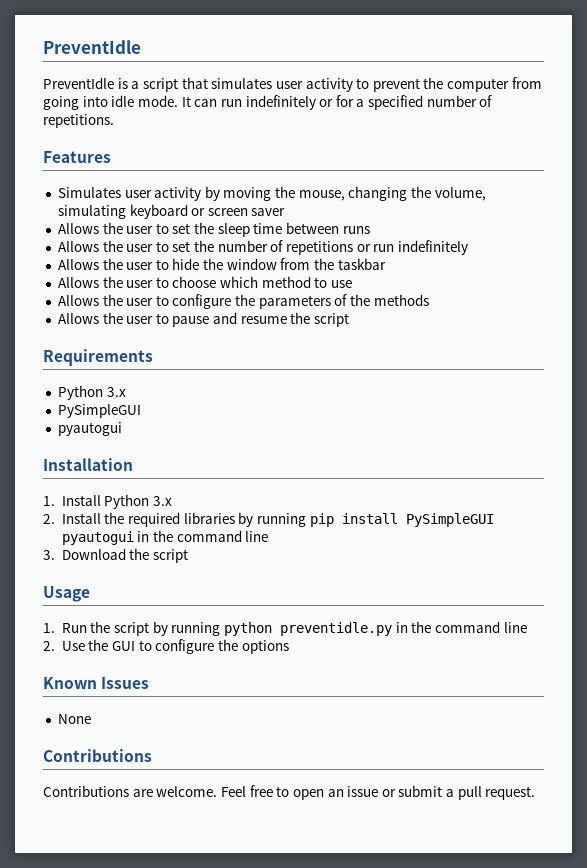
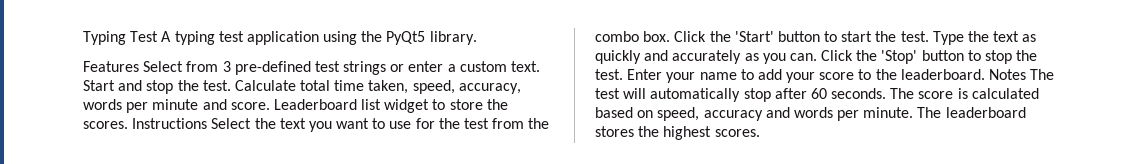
[43,40,141,54] [43,77,542,92] [43,95,493,110] [43,114,114,128] [43,151,111,163] [57,186,486,201] [57,204,286,219] [57,222,370,237] [57,240,468,255] [57,258,386,270] [57,276,353,288] [57,294,429,309] [57,312,350,327] [43,349,153,366] [57,385,126,400] [57,404,141,418] [57,422,122,436] [43,458,133,471] [43,494,173,509] [43,512,494,527] [61,530,269,545] [43,548,189,563] [43,586,90,602] [43,621,527,636] [43,639,289,654] [43,677,150,689] [57,714,91,724] [43,749,152,762] [43,785,536,800] PreventIdle // PreventIdle is a script that simulates user activity to prevent the computer from going into idle mode. It can run indefinitely or for a specified number of repetitions. // Features // Simulates user activity by moving the mouse, changing the volume, simulating keyboard or screen saver // Allows the user to set the sleep time between runs // Allows the user to set the number of repetitions or run indefinitely // Allows the user to hide the window from the taskbar // Allows the user to choose which method to use // Allows the user to configure the parameters of the methods // Allows the user to pause and resume the script // Requirements // Python 3.x // PySimpleGUI // pyautogui // Installation // 1. Install Python 3.x // 2. Install the required libraries by running pip install PySimpleGUI pyautogui in the command line // 3. Download the script // Usage // 1. Run the script by running python preventidle.py in the command line // 2. Use the GUI to configure the options // Known Issues // None // Contributions // Contributions are welcome. Feel free to open an issue or submit a pull request. -> [83,31,477,45] [83,61,541,75] [83,80,521,94] [83,99,508,113] [83,118,550,132] [595,31,1037,45] [595,50,1038,64] [595,69,1055,83] [595,88,1039,102] [595,107,1026,121] [595,126,760,140] Typing Test A typing test application using the PyQt5 library. // Features Select from 3 pre-defined test strings or enter a custom text. Start and stop the test. Calculate total time taken, speed, accuracy, words per minute and score. Leaderboard list widget to store the scores. Instructions Select the text you want to use for the test from the combo box. Click the 'Start' button to start the test. Type the text as quickly and accurately as you can. Click the 'Stop' button to stop the test. Enter your name to add your score to the leaderboard. Notes The test will automatically stop after 60 seconds. The score is calculated based on speed, accuracy and words per minute. The leaderboard stores the highest scores.

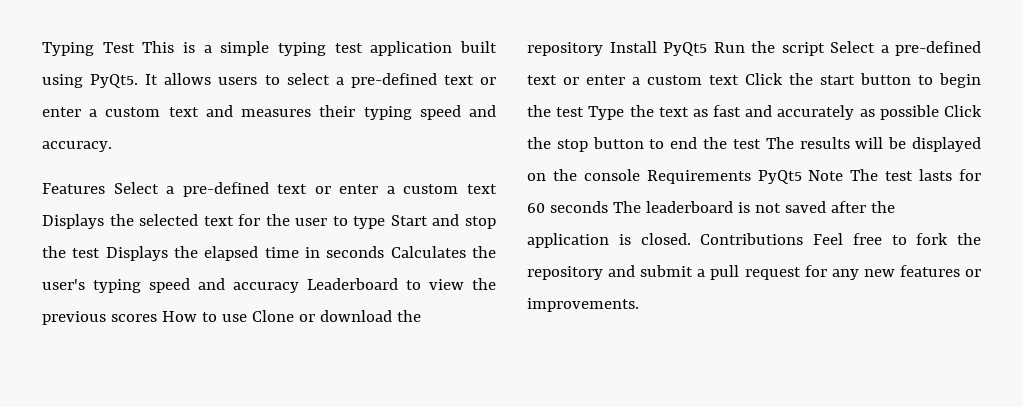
[161,31,477,45] [83,61,541,75] [83,80,521,94] [83,99,508,113] [83,118,550,132] [595,31,929,42] A typing test application using the PyQt5 library. // Features Select from 3 pre-defined test strings or enter a custom text. Start and stop the test. Calculate total time taken, speed, accuracy, words per minute and score. Leaderboard list widget to store the scores. Instructions Select the text you want to use for the test from the combo box. Click the 'Start' button to start the test. -> [142,41,498,56] [42,73,497,88] [42,105,497,120] [42,141,112,152] [42,182,497,197] [42,214,497,229] [42,246,496,261] [42,278,496,293] [42,310,421,325] [527,41,981,56] [527,73,981,88] [527,105,585,117] This is a simple typing test application built using PyQt5. It allows users to select a pre-defined text or enter a custom text and measures their typing speed and accuracy. // Features Select a pre-defined text or enter a custom text Displays the selected text for the user to type Start and stop the test Displays the elapsed time in seconds Calculates the user's typing speed and accuracy Leaderboard to view the previous scores How to use Clone or download the repository Install PyQt5 Run the script Select a pre-defined text or enter a custom text Click the start button to begin the test
[595,50,641,64] quickly -> [713,105,742,117] fast
[762,50,1038,64] [595,69,1055,83] [595,88,1039,102] [595,107,1026,121] [595,126,760,140] you can. Click the 'Stop' button to stop the test. Enter your name to add your score to the leaderboard. Notes The test will automatically stop after 60 seconds. The score is calculated based on speed, accuracy and words per minute. The leaderboard stores the highest scores. -> [879,105,982,120] [527,137,981,152] [527,169,982,184] [527,201,895,213] [527,233,981,248] [527,265,982,280] [527,298,639,312] possible Click the stop button to end the test The results will be displayed on the console Requirements PyQt5 Note The test lasts for 60 seconds The leaderboard is not saved after the application is closed. Contributions Feel free to fork the repository and submit a pull request for any new features or improvements.

